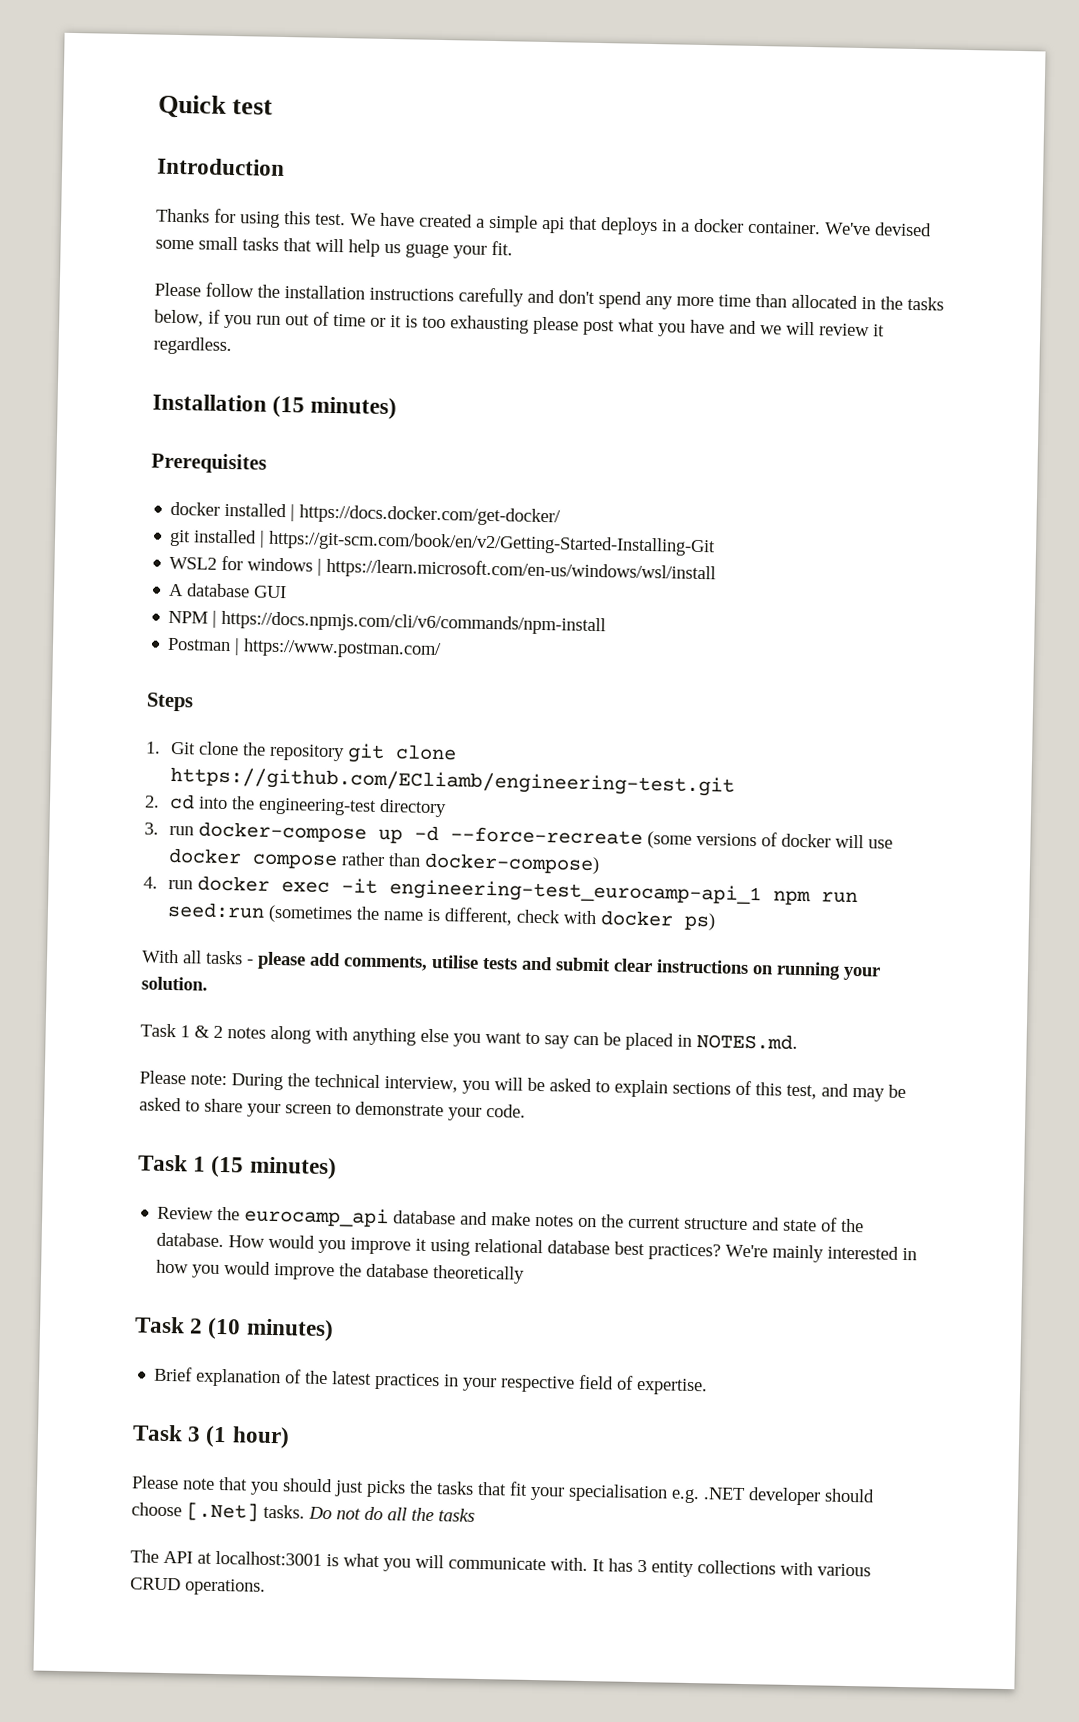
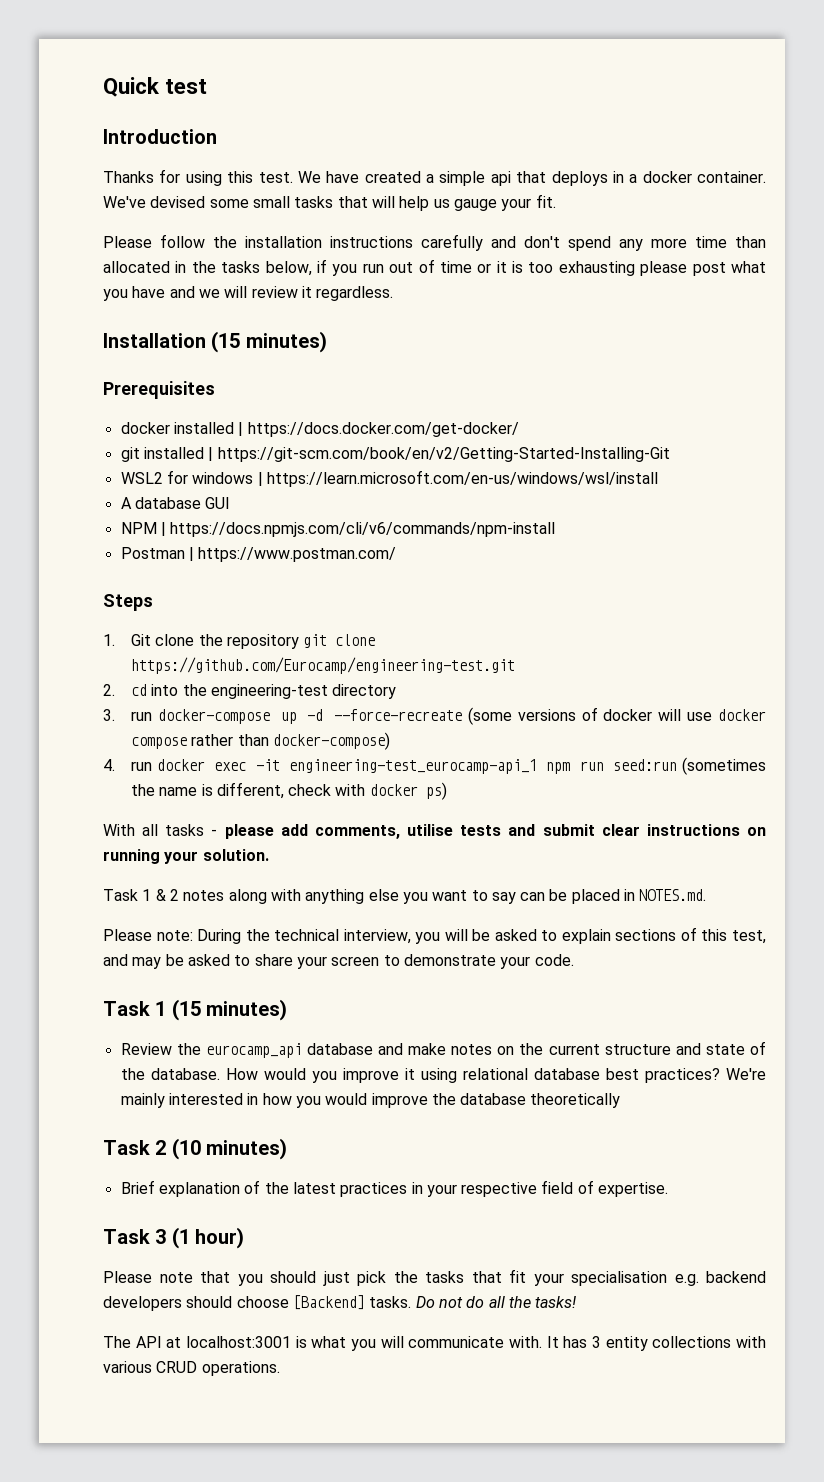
[405,243,449,259] guage -> [453,199,497,211] gauge
[170,766,736,797] https://github.com/ECliamb/engineering-test.git -> [130,657,515,674] https://github.com/Eurocamp/engineering-test.git
[366,1479,406,1498] picks -> [357,1271,386,1286] pick
[703,1487,821,1506] .NET developer -> [706,1271,766,1283] [103,1296,182,1311] backend developers
[186,1502,259,1522] [.Net] -> [292,1295,365,1310] [Backend]
[438,1508,475,1522] tasks -> [535,1296,577,1308] tasks!

